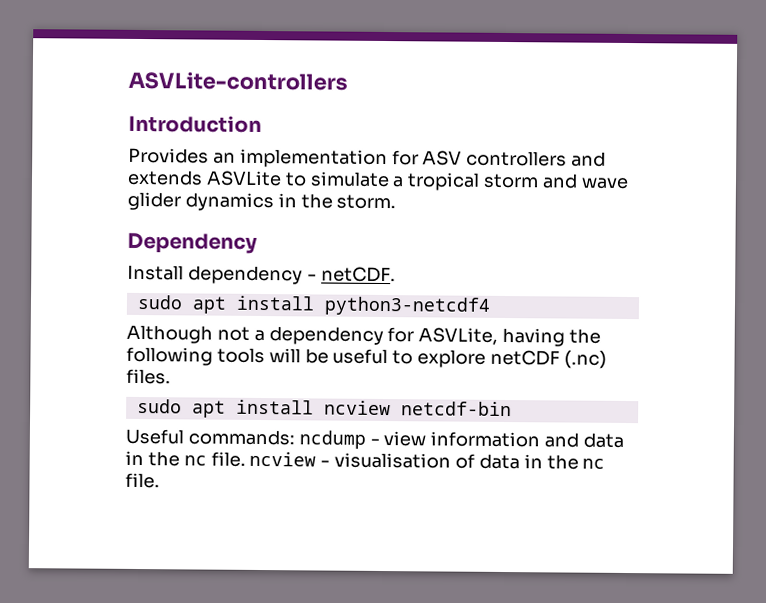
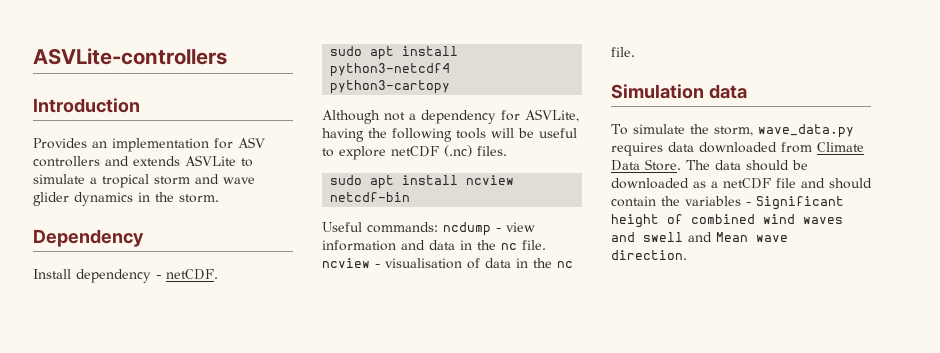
(491, 306) none -> [330,80,451,94] python3-cartopy
(160, 480) none -> [611,84,747,99] [611,124,854,138] [611,142,864,156] [611,159,808,171] [611,178,872,189] [611,196,844,210] [611,214,843,228] [611,232,788,242] [611,250,687,260] // Simulation data // To simulate the storm, wave_data.py requires data downloaded from Climate Data Store. The data should be downloaded as a netCDF file and should contain the variables - Significant height of combined wind waves and swell and Mean wave direction.

